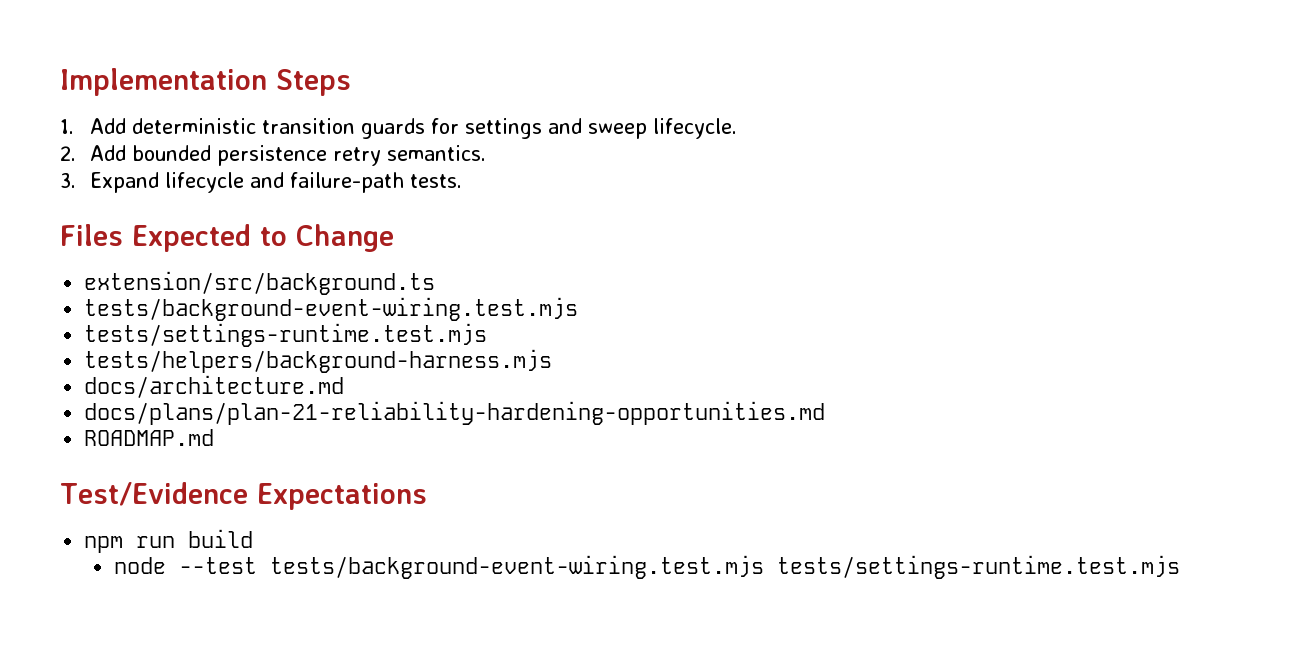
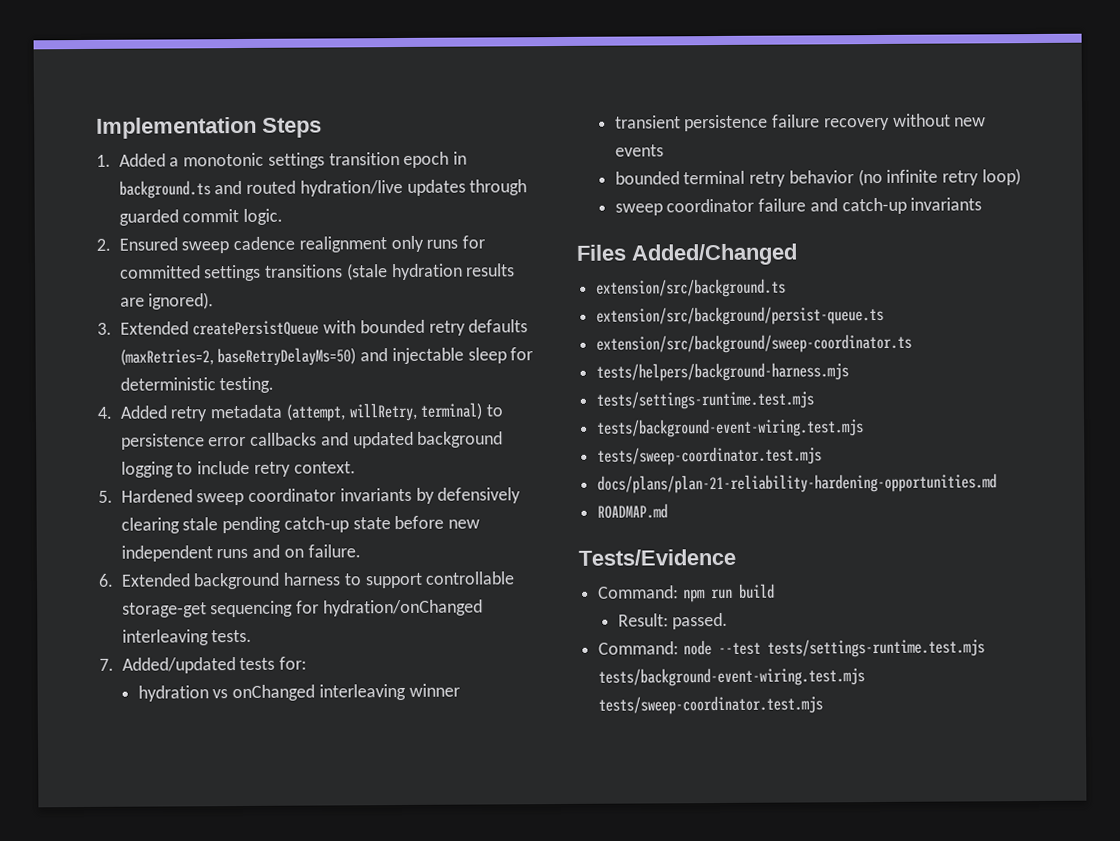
[89,118,737,139] [60,145,486,166] [60,172,462,193] [60,224,394,252] [84,271,436,295] [84,297,579,321] Add deterministic transition guards for settings and sweep lifecycle. // 2. Add bounded persistence retry semantics. // 3. Expand lifecycle and failure-path tests. // Files Expected to Change // extension/src/background.ts // tests/background-event-wiring.test.mjs -> [118,151,468,169] [118,179,528,199] [118,208,284,226] [96,235,486,254] [119,263,516,282] [119,292,215,310] [97,319,529,337] [119,347,534,367] [119,376,275,394] [97,402,504,422] [120,431,504,450] [120,460,356,478] [98,487,522,506] [120,515,481,534] [120,544,361,562] [98,571,516,590] [121,599,483,618] [121,629,253,646] [99,656,308,674] [137,683,460,702] [614,113,987,132] [614,144,664,157] [614,168,1021,187] [614,197,983,216] [576,243,798,266] [596,278,787,298] [596,305,885,326] [596,333,913,354] [596,362,850,382] Added a monotonic settings transition epoch in background.ts and routed hydration/live updates through guarded commit logic. // 2. Ensured sweep cadence realignment only runs for committed settings transitions (stale hydration results are ignored). // 3. Extended createPersistQueue with bounded retry defaults (maxRetries=2, baseRetryDelayMs=50) and injectable sleep for deterministic testing. // 4. Added retry metadata (attempt, willRetry, terminal) to persistence error callbacks and updated background logging to include retry context. // 5. Hardened sweep coordinator invariants by defensively clearing stale pending catch-up state before new independent runs and on failure. // 6. Extended background harness to support controllable storage-get sequencing for hydration/onChanged interleaving tests. // 7. Added/updated tests for: // hydration vs onChanged interleaving winner // transient persistence failure recovery without new events // bounded terminal retry behavior (no infinite retry loop) // sweep coordinator failure and catch-up invariants // Files Added/Changed // extension/src/background.ts // extension/src/background/persist-queue.ts // extension/src/background/sweep-coordinator.ts // tests/helpers/background-harness.mjs
[84,349,553,373] [84,375,345,398] tests/helpers/background-harness.mjs // docs/architecture.md -> [596,418,865,438] [597,446,823,466] tests/background-event-wiring.test.mjs // tests/sweep-coordinator.test.mjs
[60,482,427,510] Test/Evidence Expectations // -> [578,548,736,566] [598,585,680,599] Tests/Evidence // Command:
[114,555,1181,579] node --test tests/background-event-wiring.test.mjs tests/settings-runtime.test.mjs -> [617,612,729,630] [598,638,985,658] [598,667,866,687] [598,695,824,715] Result: passed. // Command: node --test tests/settings-runtime.test.mjs tests/background-event-wiring.test.mjs tests/sweep-coordinator.test.mjs

